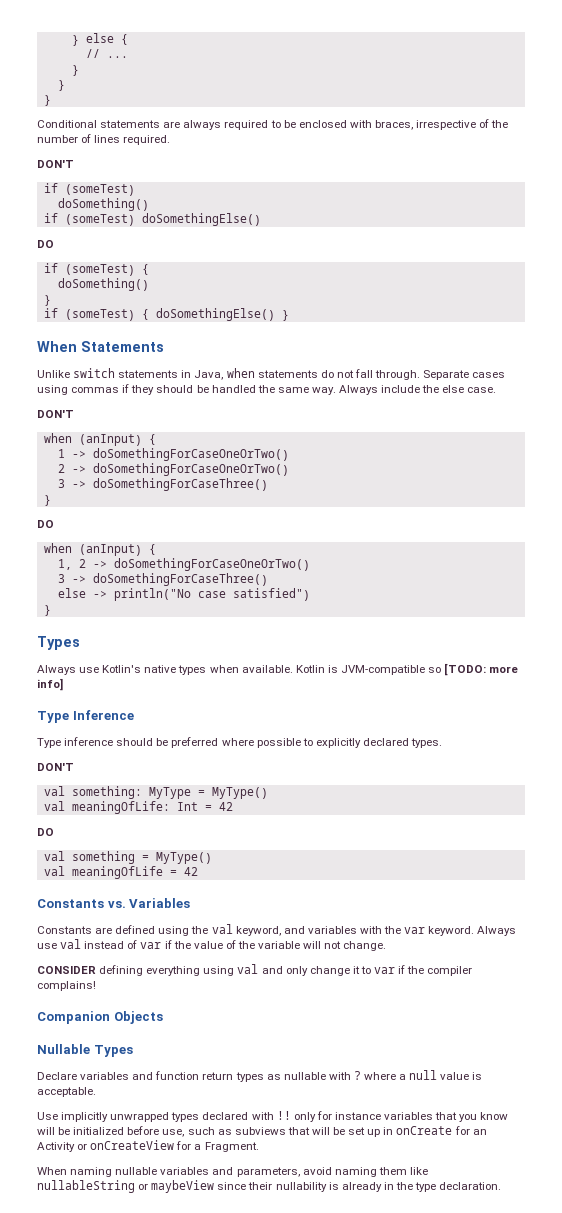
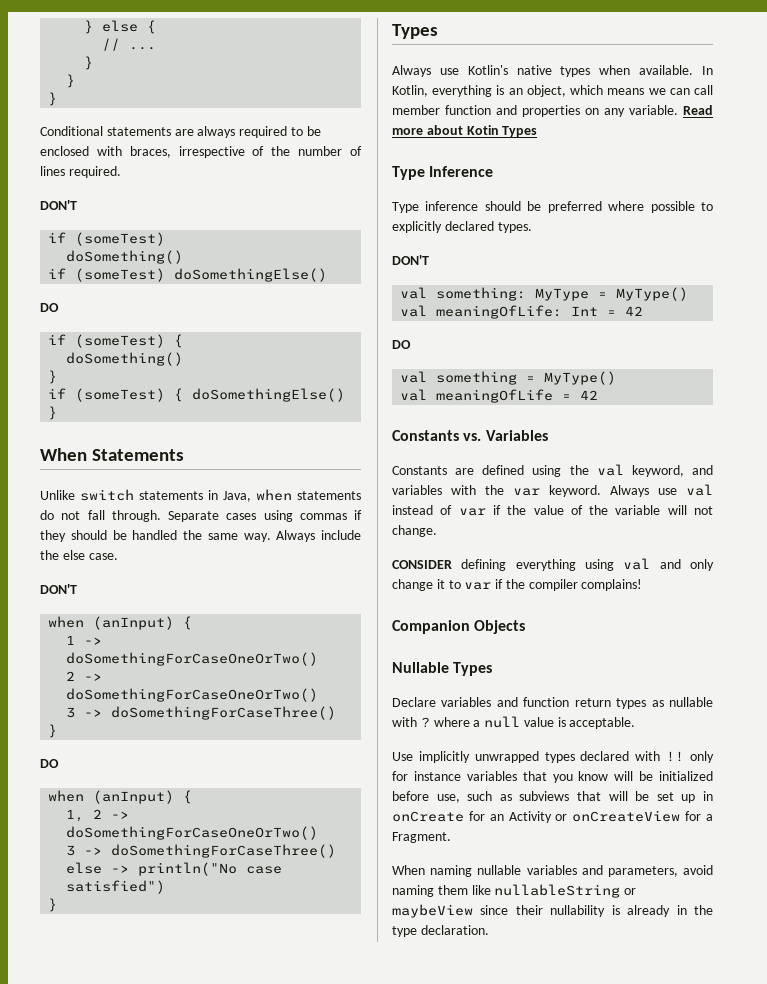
[295,663,519,676] [37,678,63,691] Kotlin is JVM-compatible so [TODO: more info] -> [702,66,713,75] [392,85,713,97] [392,105,713,117] [392,125,538,137] In Kotlin, everything is an object, which means we can call member function and properties on any variable. Read more about Kotin Types

